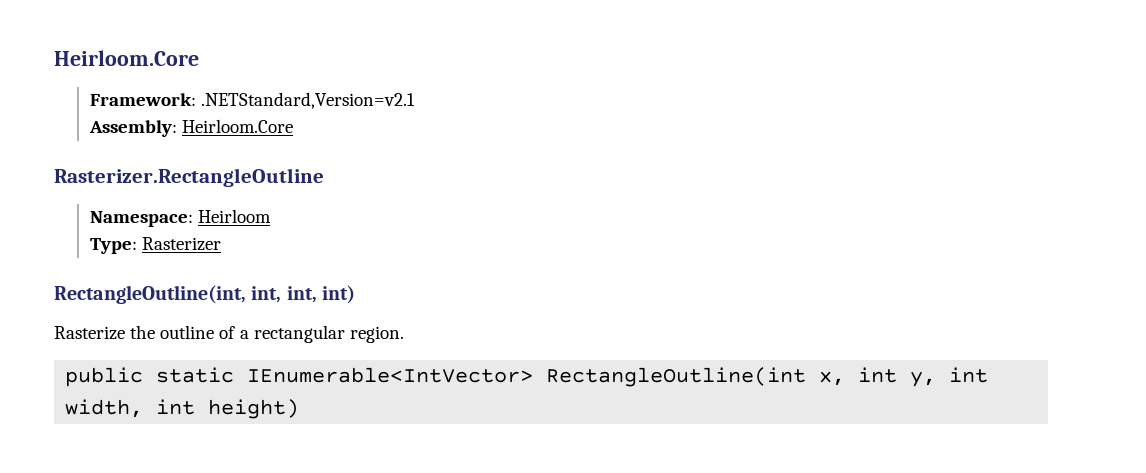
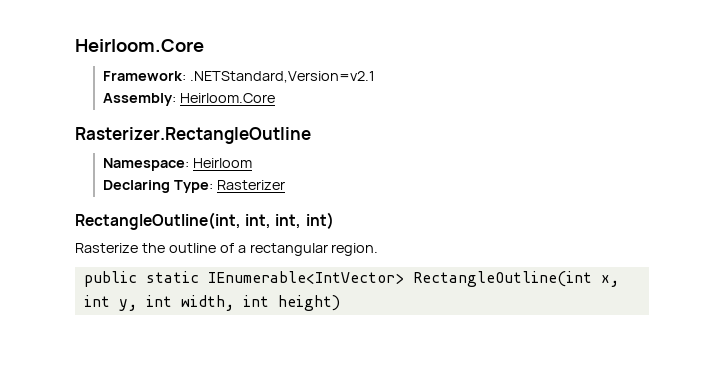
(272, 216) none -> [102,180,170,193] Declaring

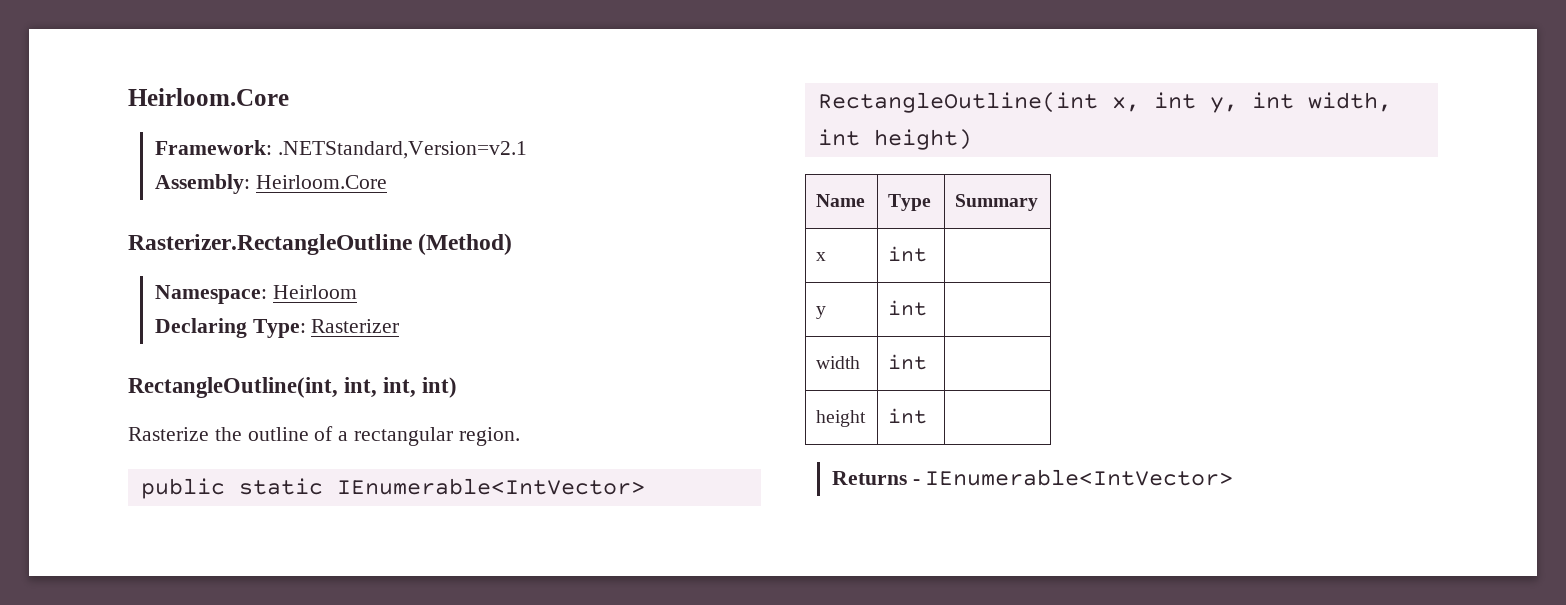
(311, 135) none -> [418,233,513,255] (Method)
(340, 303) none -> [816,194,866,207] [888,194,932,211] [955,194,1039,211] [816,252,827,261] [888,246,928,262] [816,306,827,319] [888,300,928,316] [816,356,861,369] [888,354,928,370] [816,410,867,427] [888,408,928,424] [831,469,1234,486] // Name | Type | Summary // x | int | // y | int | // width | int | // height | int | // Returns - IEnumerable<IntVector>

